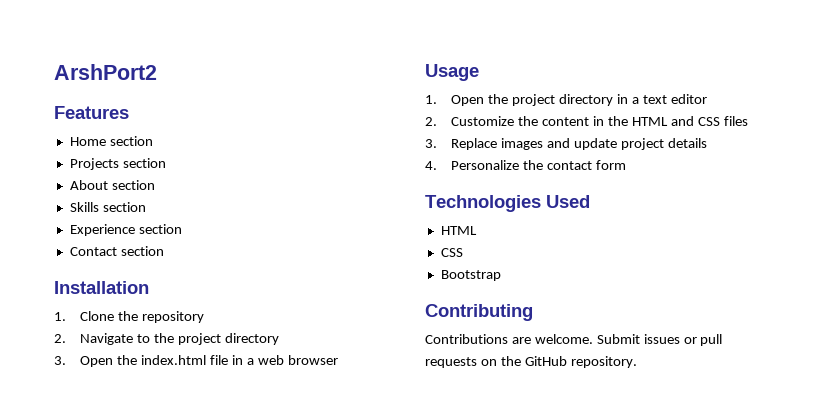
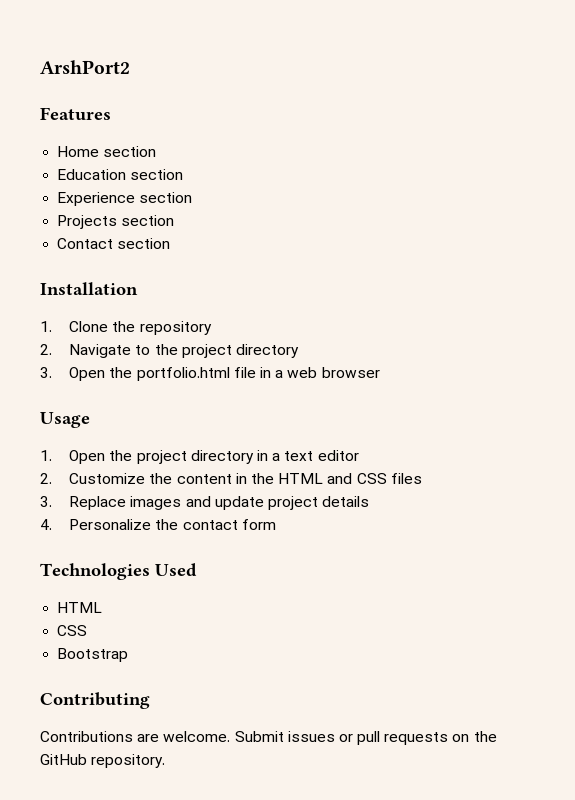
[69,158,166,170] [69,180,155,190] [69,202,99,212] Projects section // About section // Skills -> [57,169,127,180] Education
(182, 229) none -> [57,215,175,229] // Projects section
[141,355,207,365] index.html -> [136,367,230,381] portfolio.html

